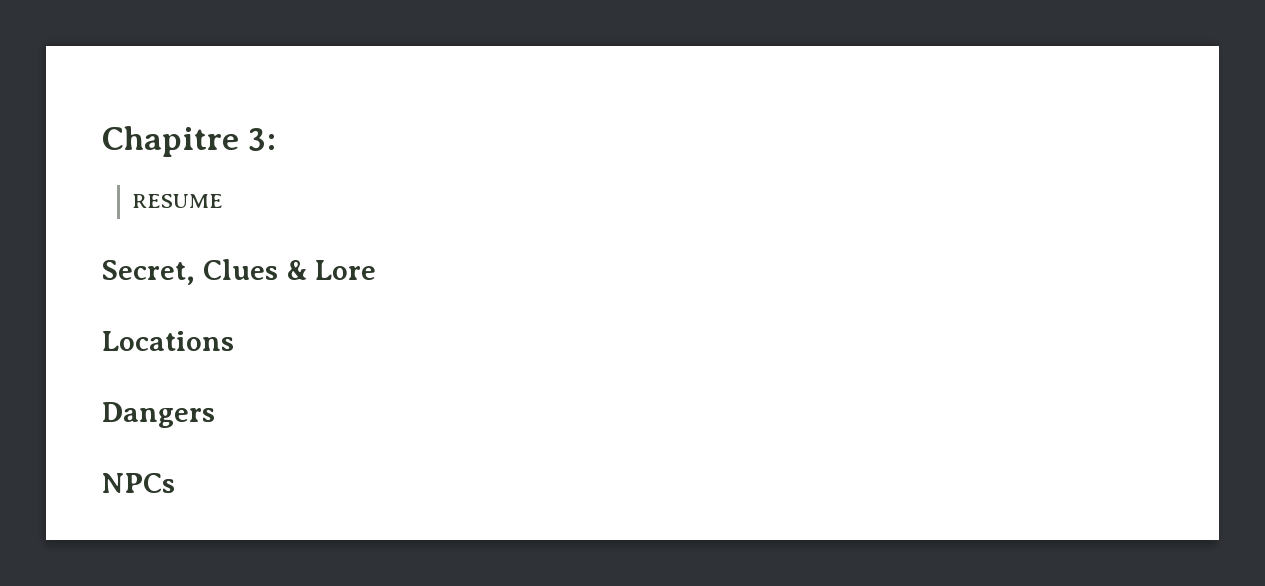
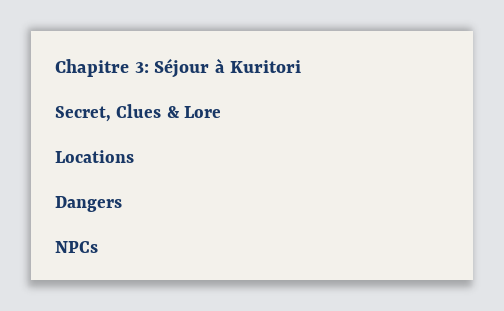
[132,194,224,208] // RESUME -> [154,58,302,78] Séjour à Kuritori

